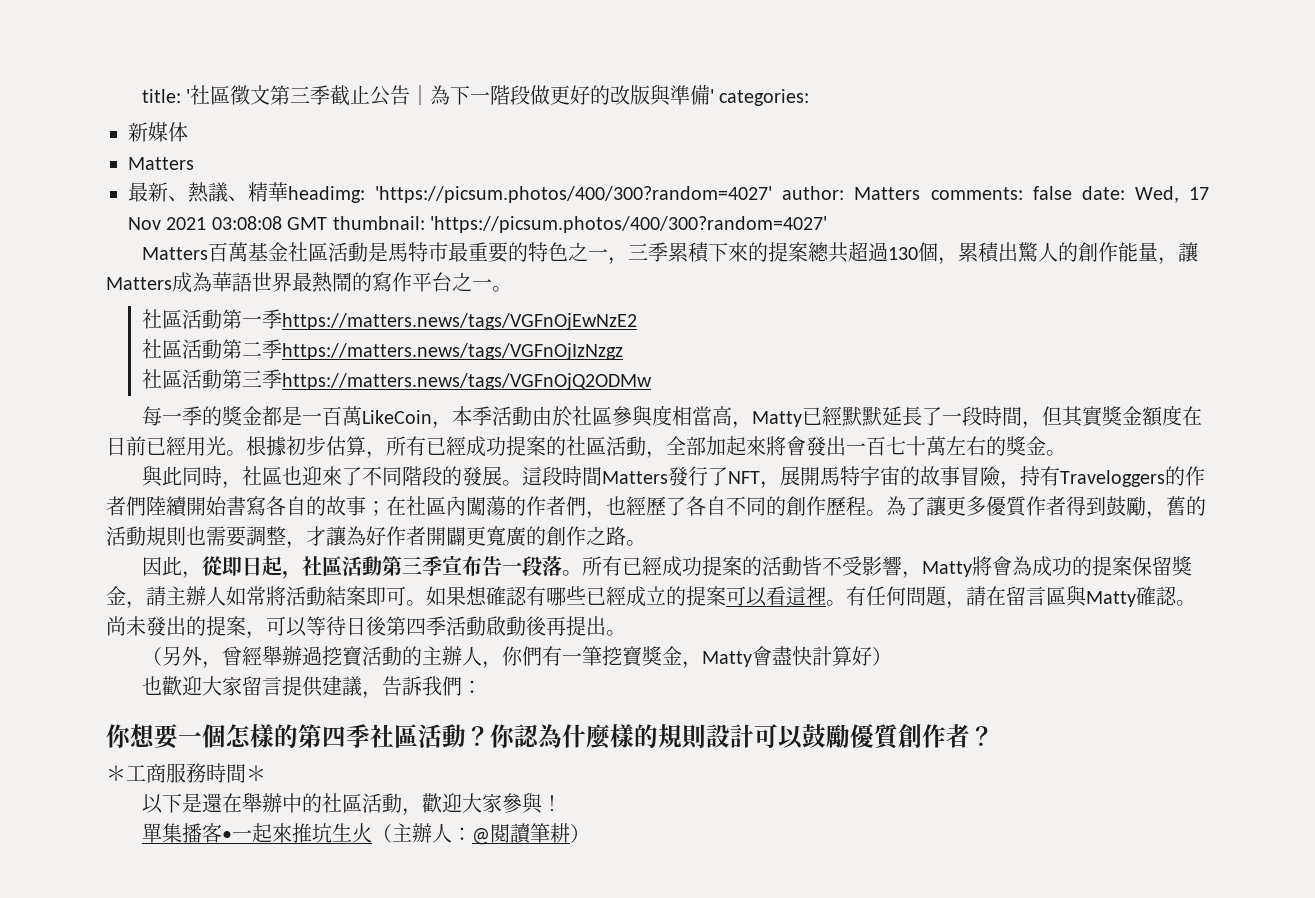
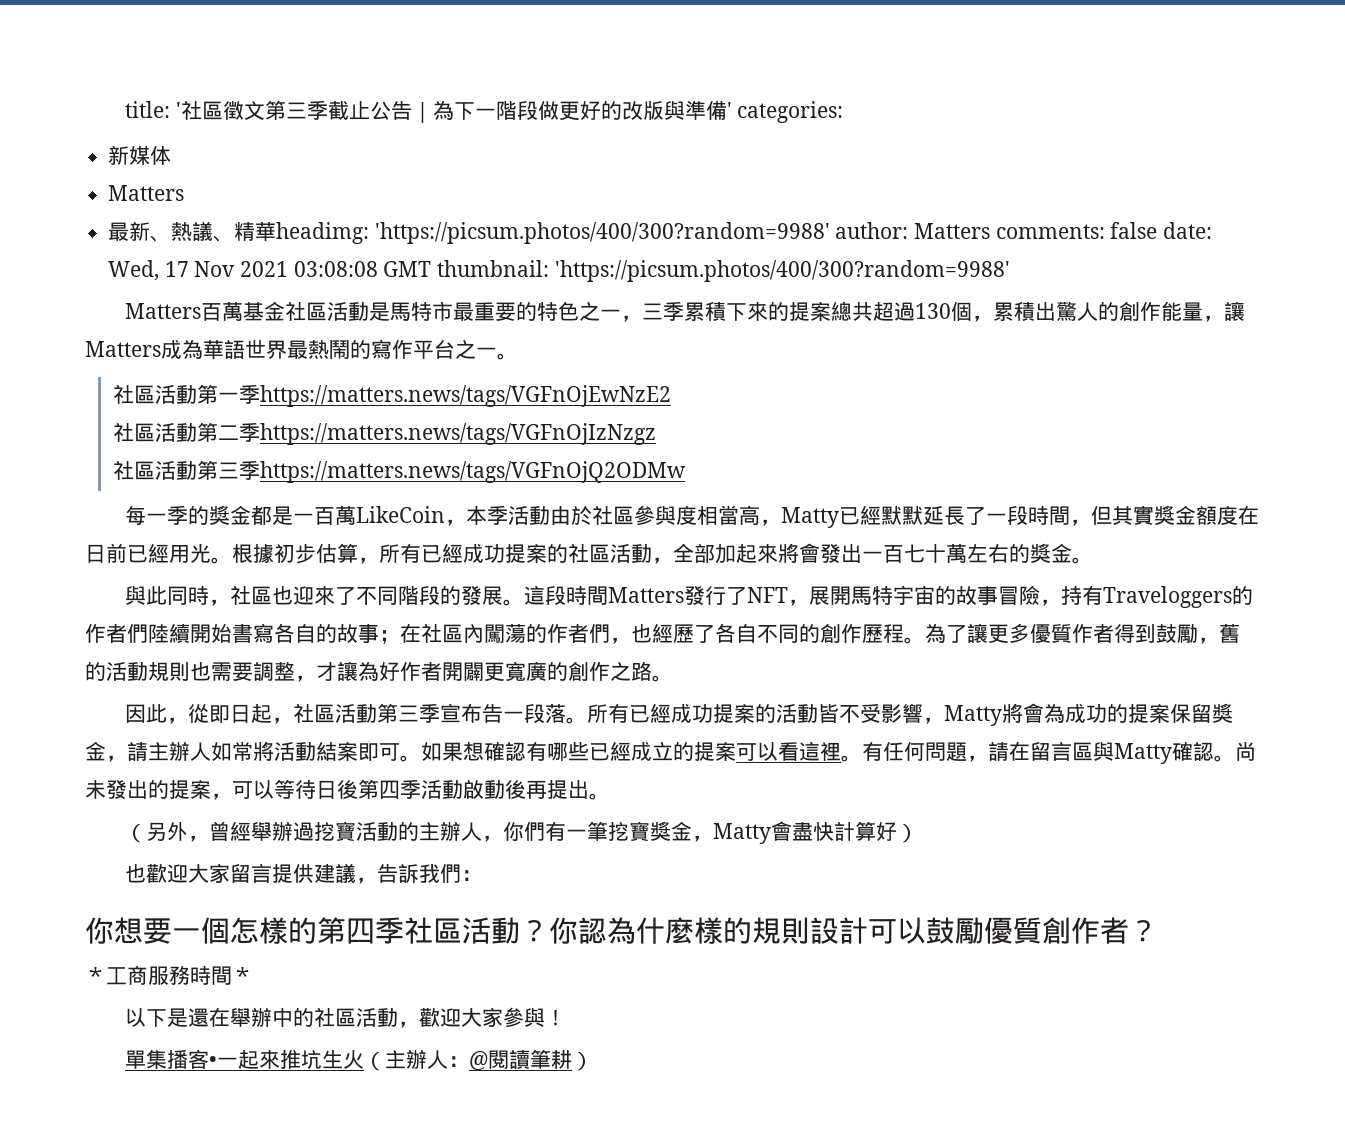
[375,186,773,203] 'https://picsum.photos/400/300?random=4027' -> [374,222,830,244] 'https://picsum.photos/400/300?random=9988'
[430,216,827,233] 'https://picsum.photos/400/300?random=4027' -> [554,260,1010,282] 'https://picsum.photos/400/300?random=9988'

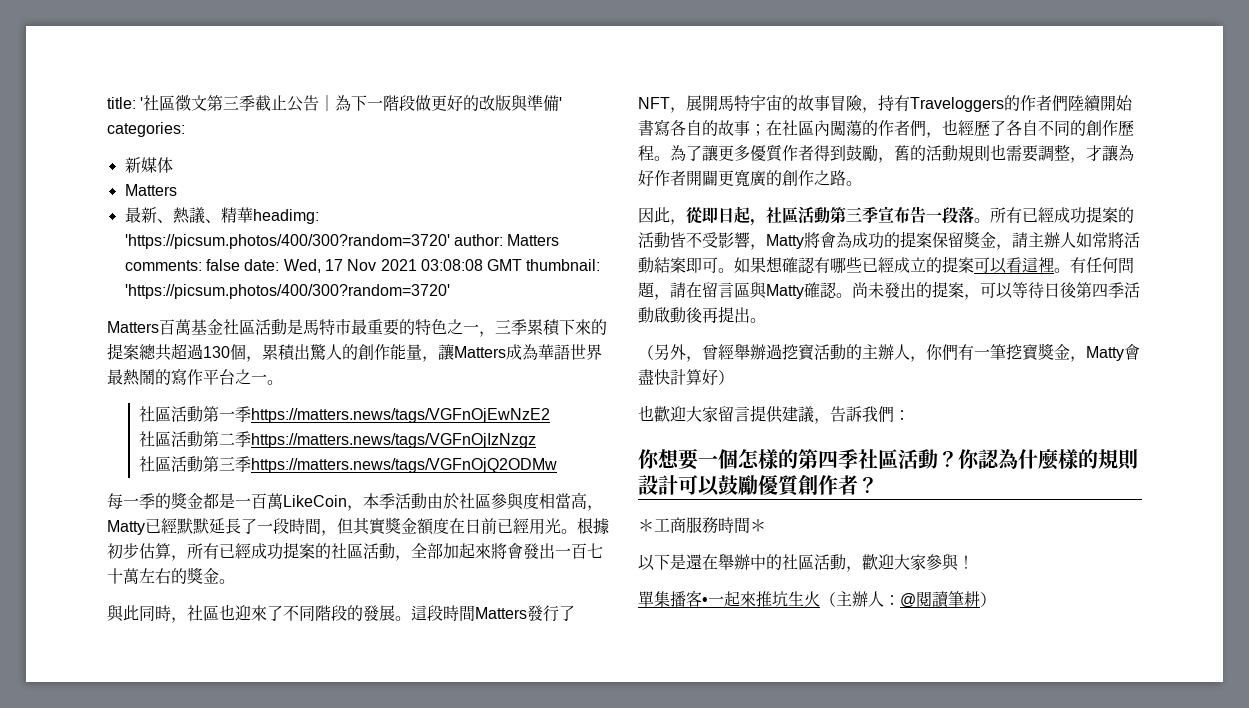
[374,222,830,244] 'https://picsum.photos/400/300?random=9988' -> [124,234,450,249] 'https://picsum.photos/400/300?random=3720'
[554,260,1010,282] 'https://picsum.photos/400/300?random=9988' -> [124,284,450,299] 'https://picsum.photos/400/300?random=3720'

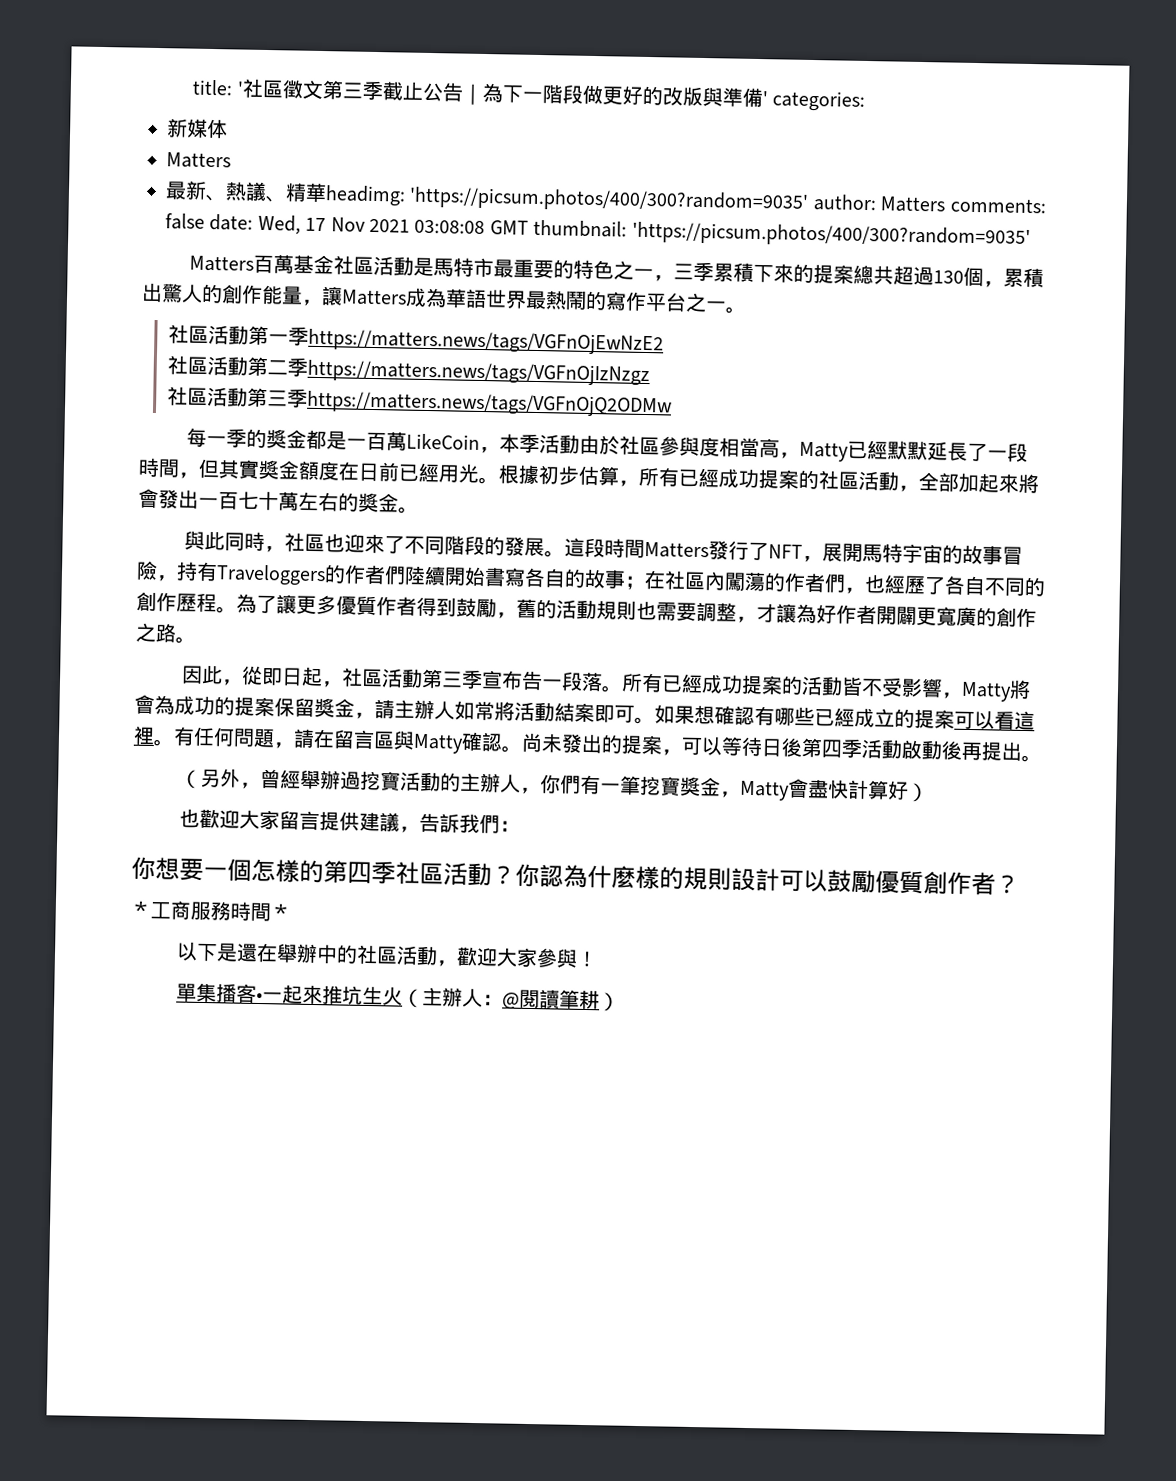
[124,234,450,249] 'https://picsum.photos/400/300?random=3720' -> [409,186,810,214] 'https://picsum.photos/400/300?random=9035'
[124,284,450,299] 'https://picsum.photos/400/300?random=3720' -> [631,221,1031,250] 'https://picsum.photos/400/300?random=9035'

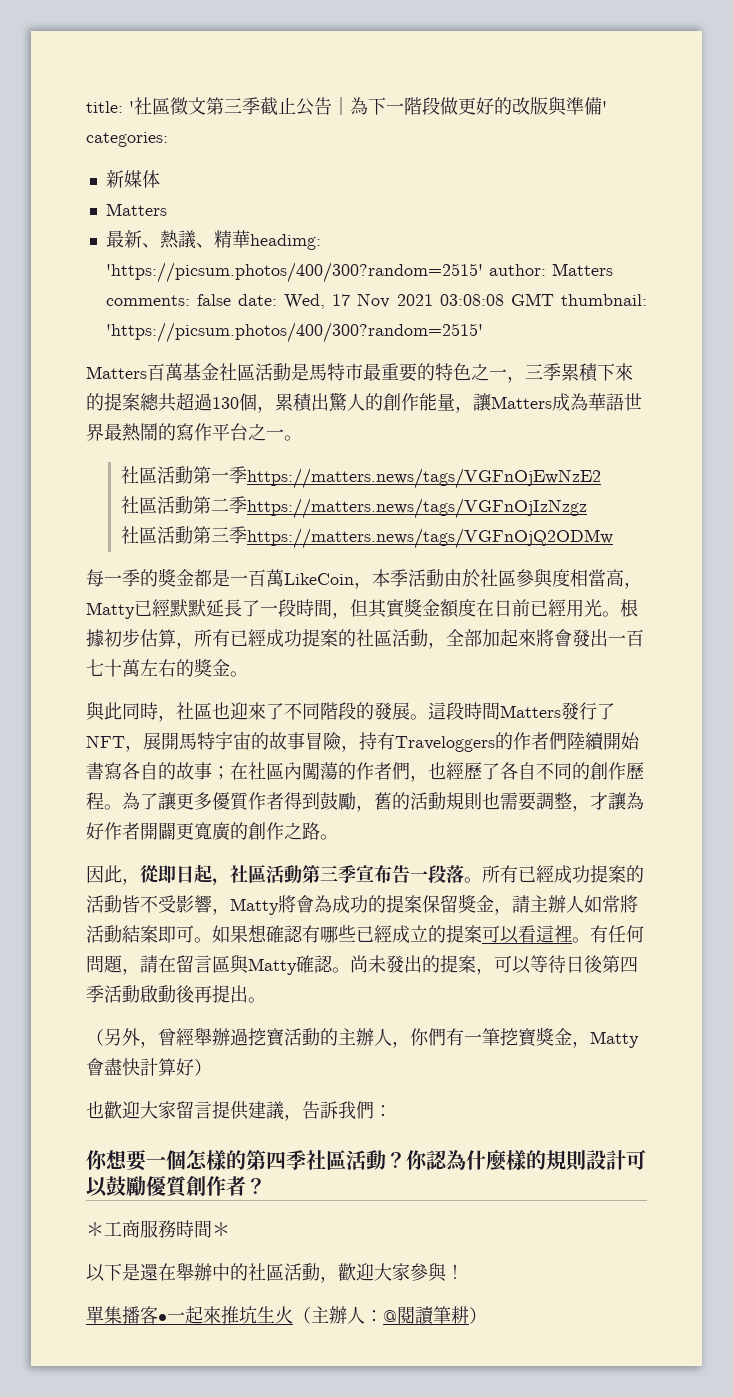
[409,186,810,214] 'https://picsum.photos/400/300?random=9035' -> [105,262,483,283] 'https://picsum.photos/400/300?random=2515'
[631,221,1031,250] 'https://picsum.photos/400/300?random=9035' -> [105,322,483,343] 'https://picsum.photos/400/300?random=2515'

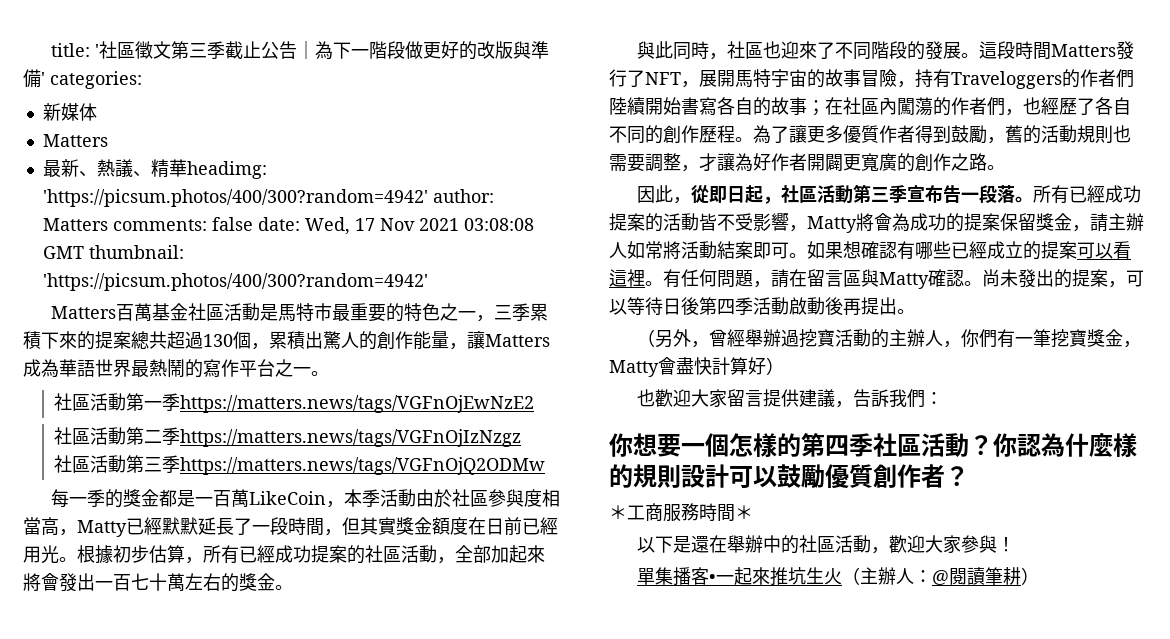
[105,262,483,283] 'https://picsum.photos/400/300?random=2515' -> [42,189,428,207] 'https://picsum.photos/400/300?random=4942'
[105,322,483,343] 'https://picsum.photos/400/300?random=2515' -> [42,273,428,291] 'https://picsum.photos/400/300?random=4942'

